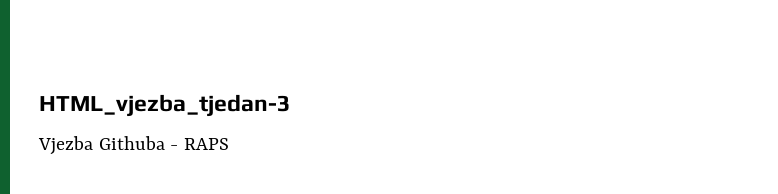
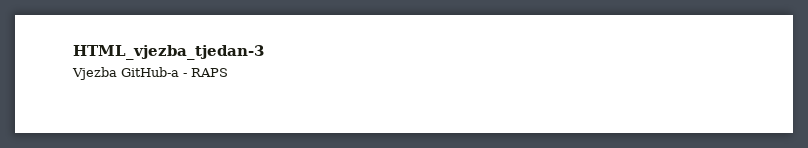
[98,136,165,150] Githuba -> [121,67,179,77] GitHub-a

